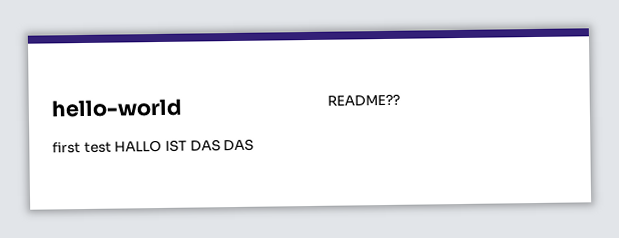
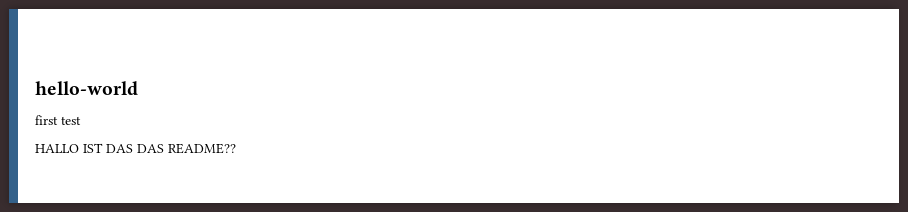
(112, 147) none -> (81, 120) //

